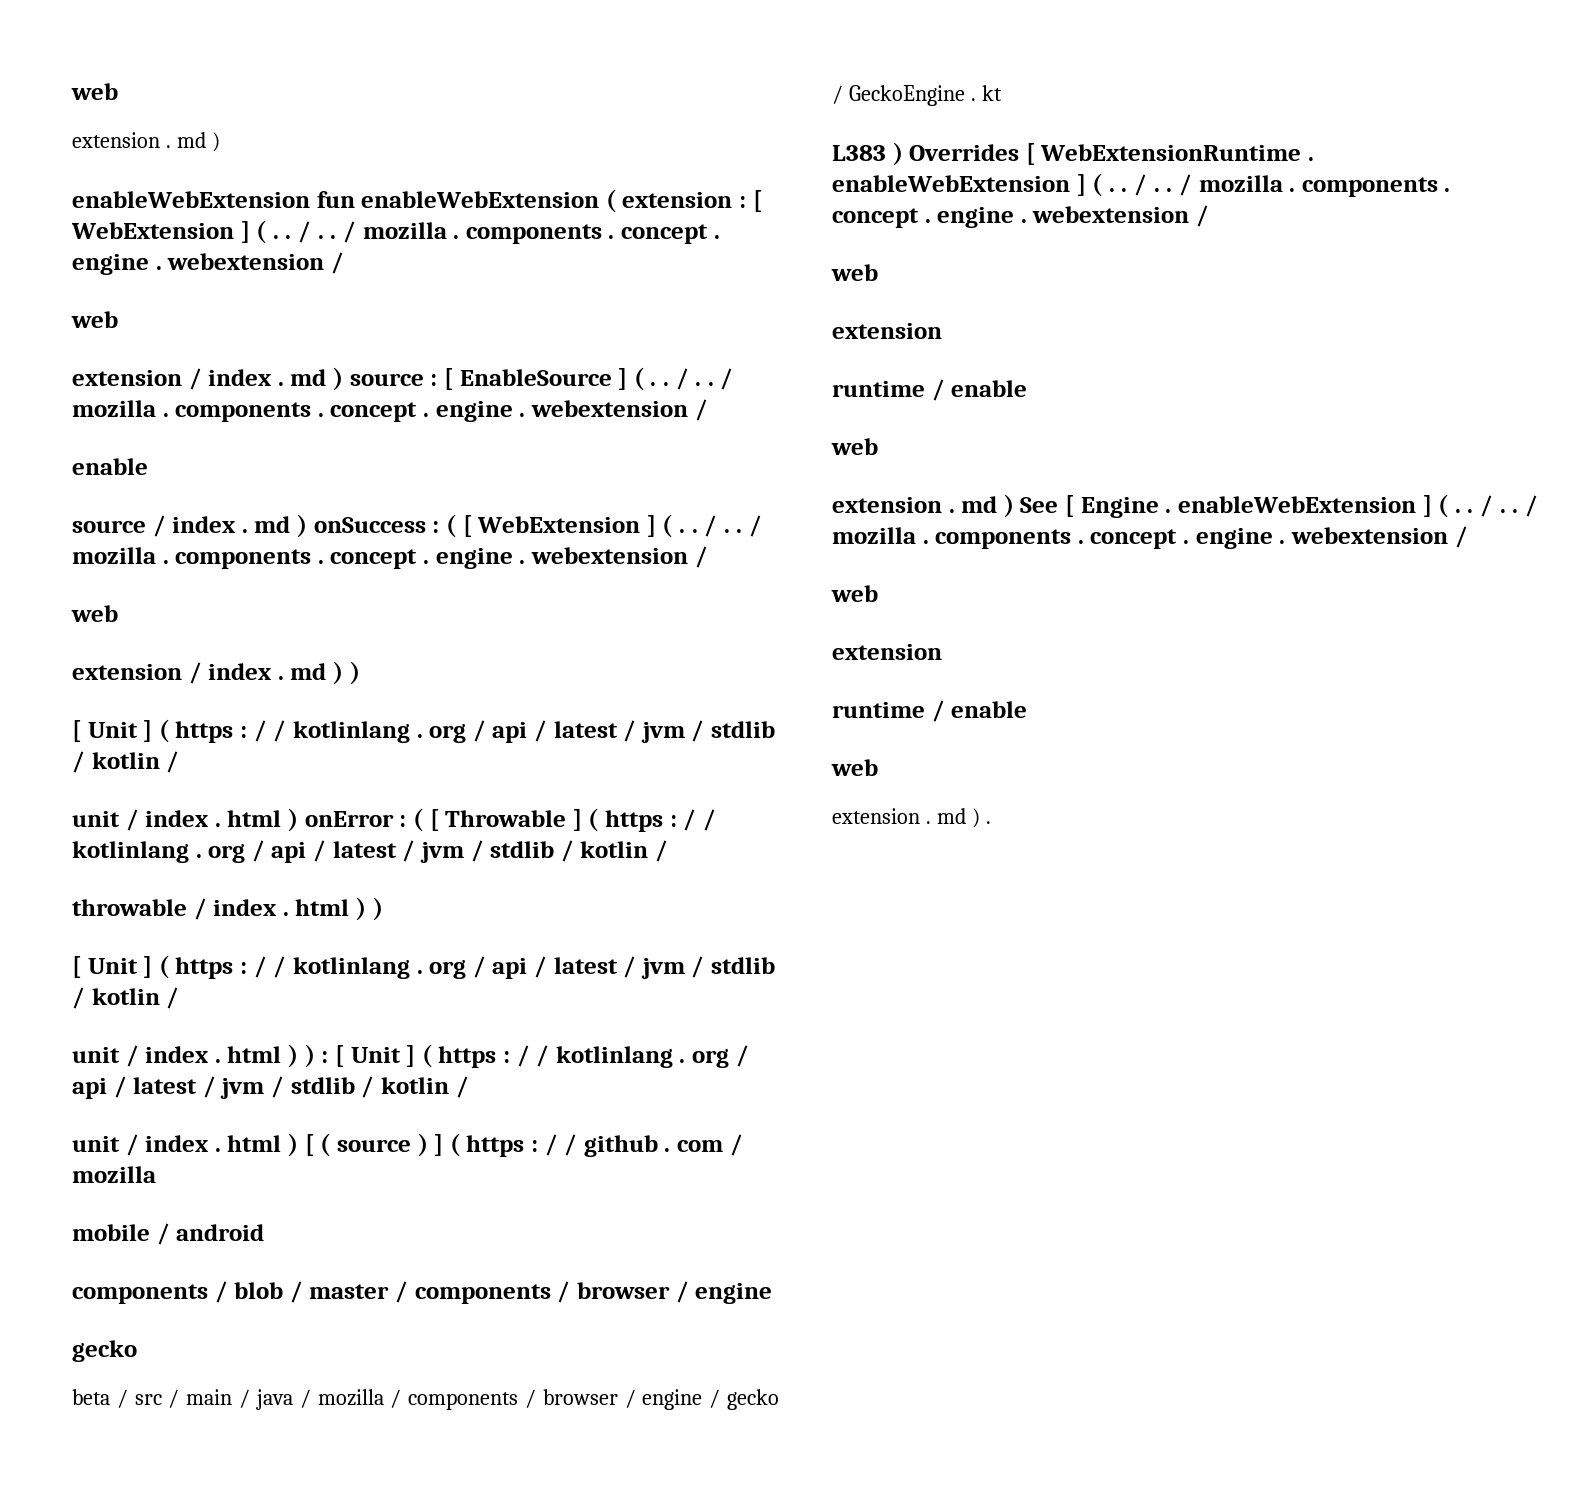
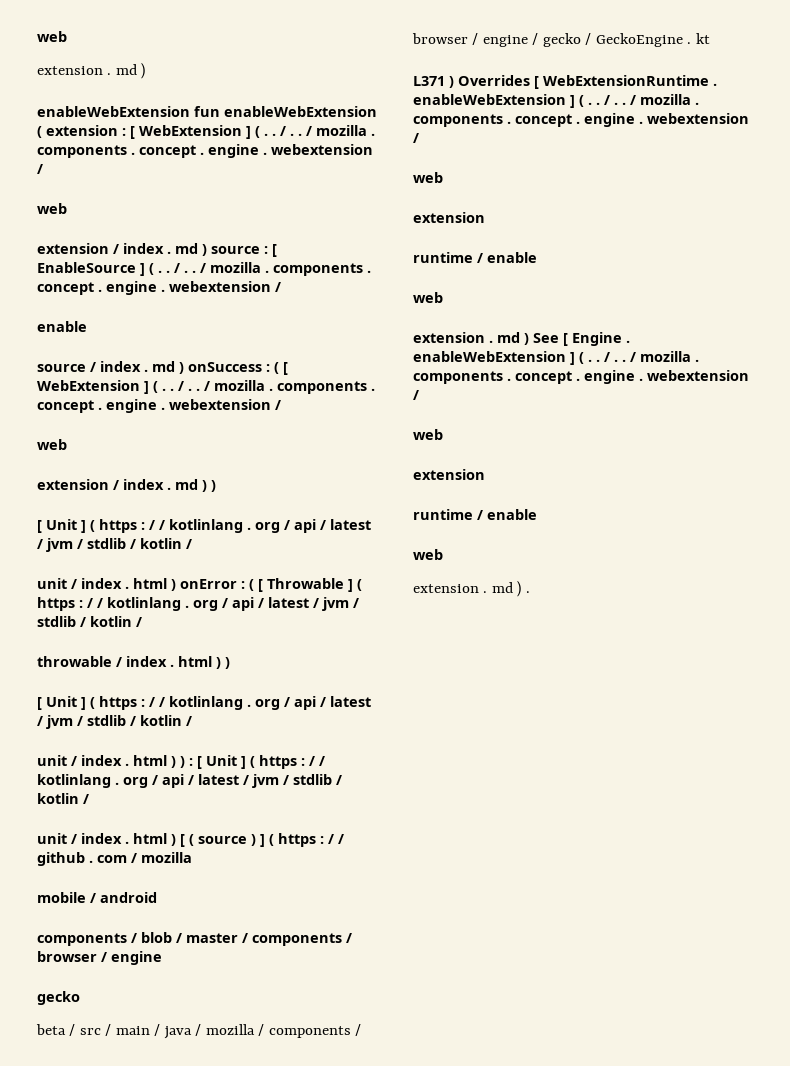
[832,145,886,161] L383 -> [413,76,445,86] L371

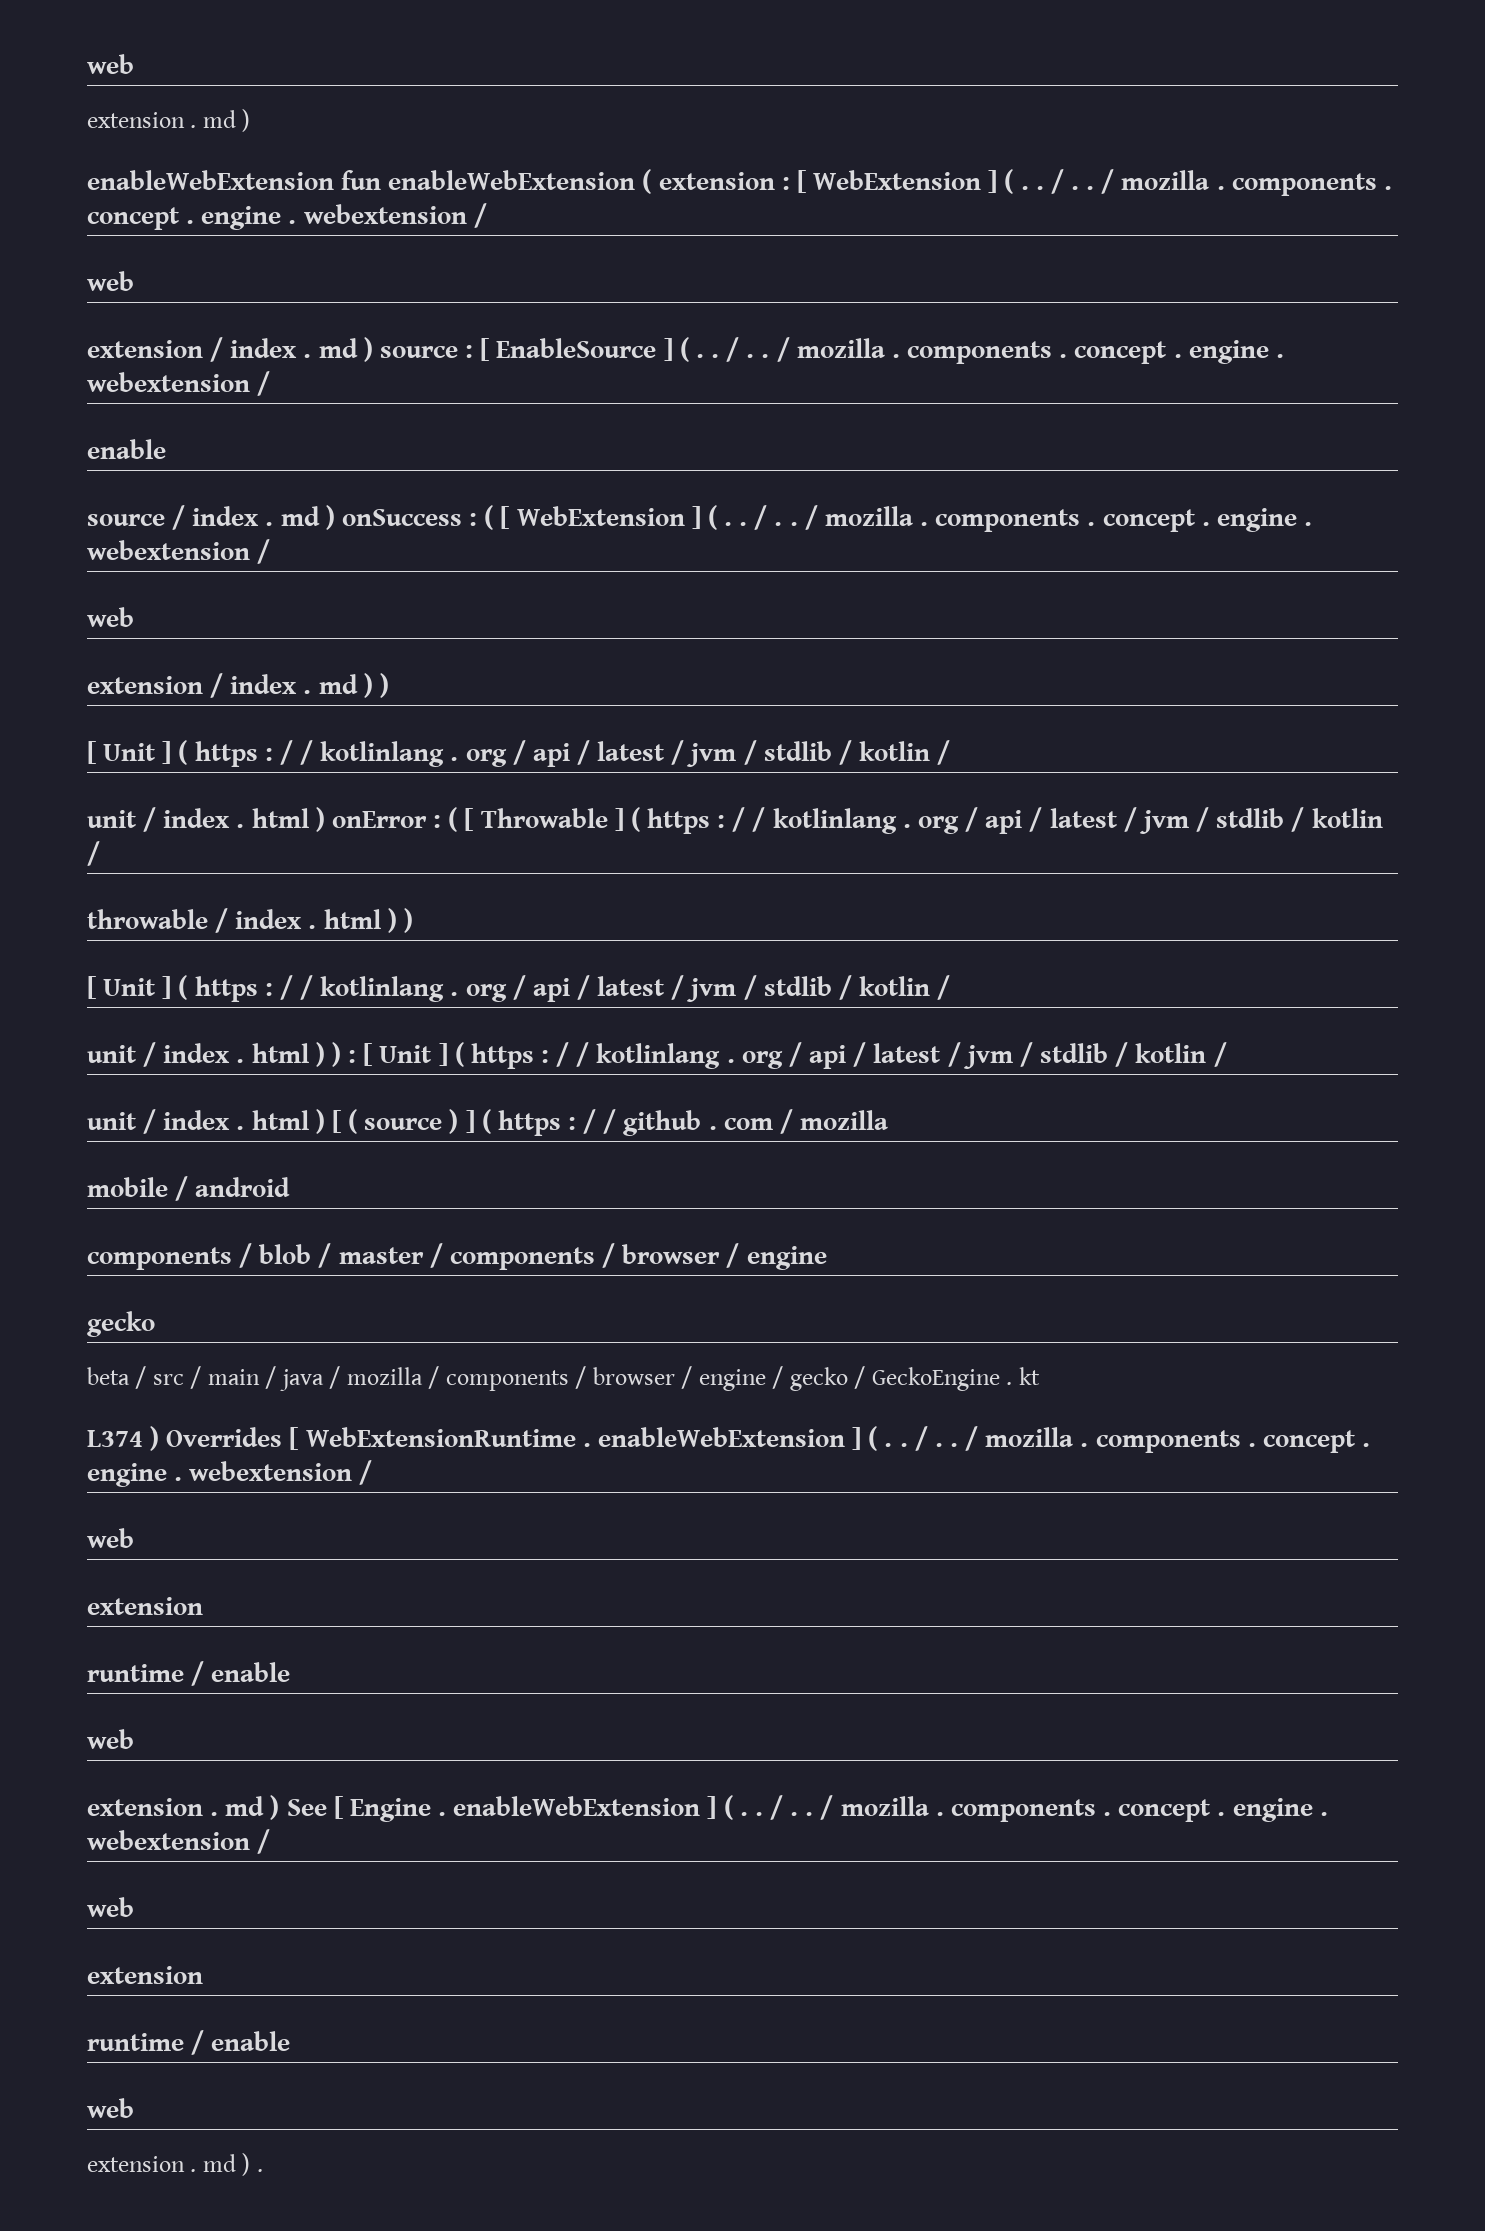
[413,76,445,86] L371 -> [87,1430,143,1447] L374

